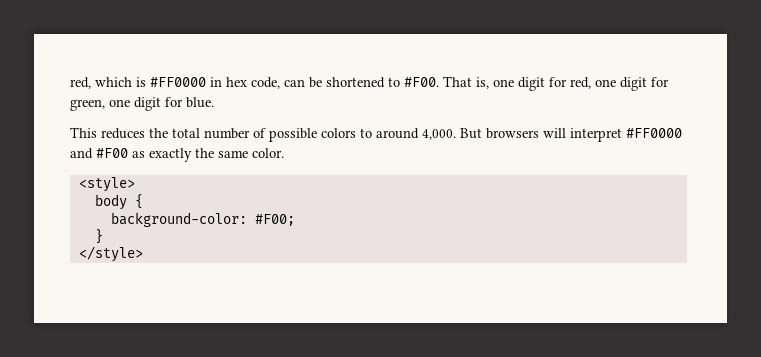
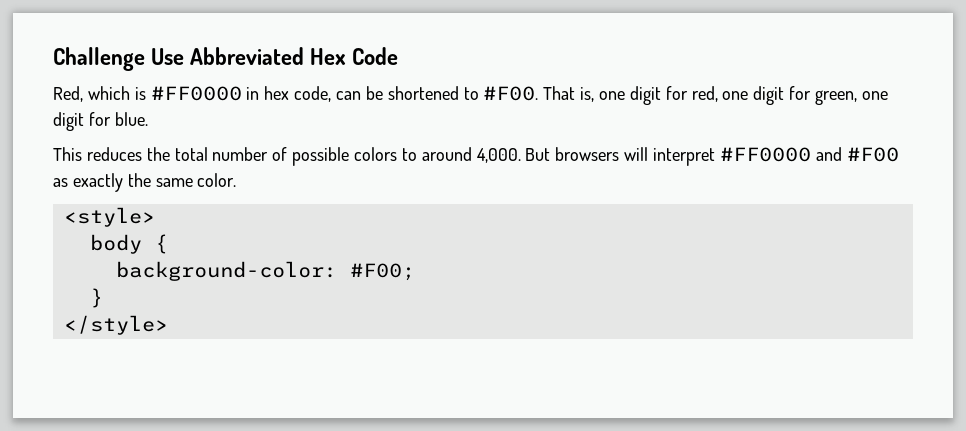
[70,77,91,89] red, -> [53,47,399,71] [53,86,83,102] Challenge Use Abbreviated Hex Code // Red,

